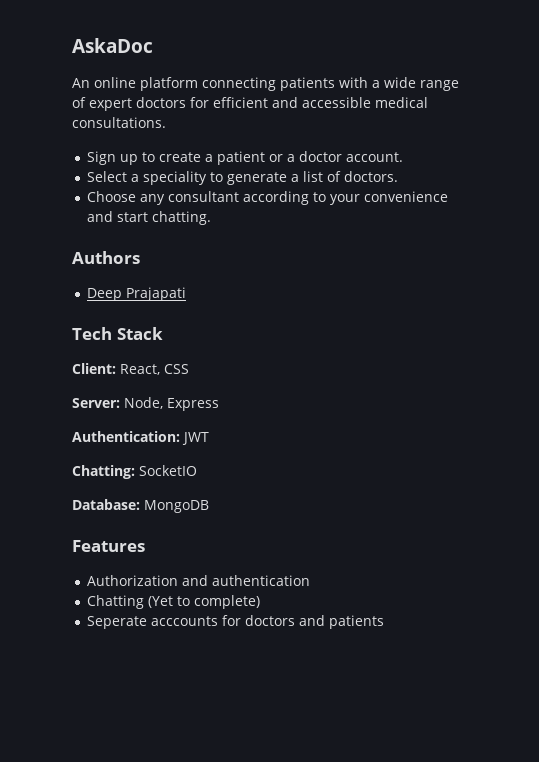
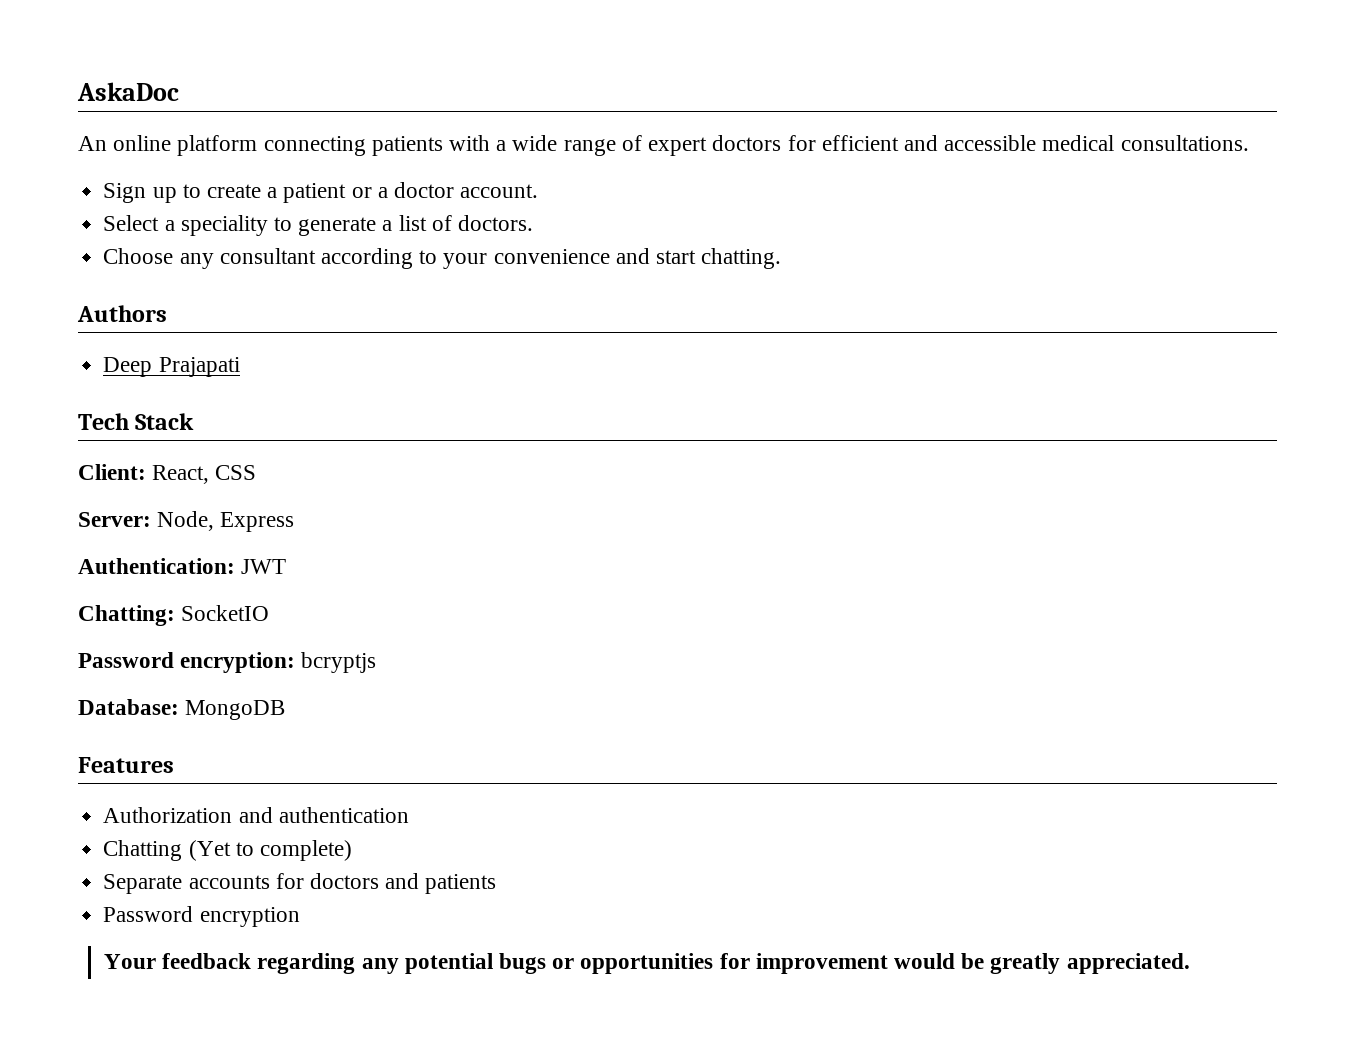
(197, 470) none -> [78,652,377,673] // Password encryption: bcryptjs
[86,616,218,629] Seperate acccounts -> [103,874,270,894] Separate accounts
(384, 622) none -> [103,906,300,927] [103,953,1190,974] // Password encryption // Your feedback regarding any potential bugs or opportunities for improvement would be greatly appreciated.

